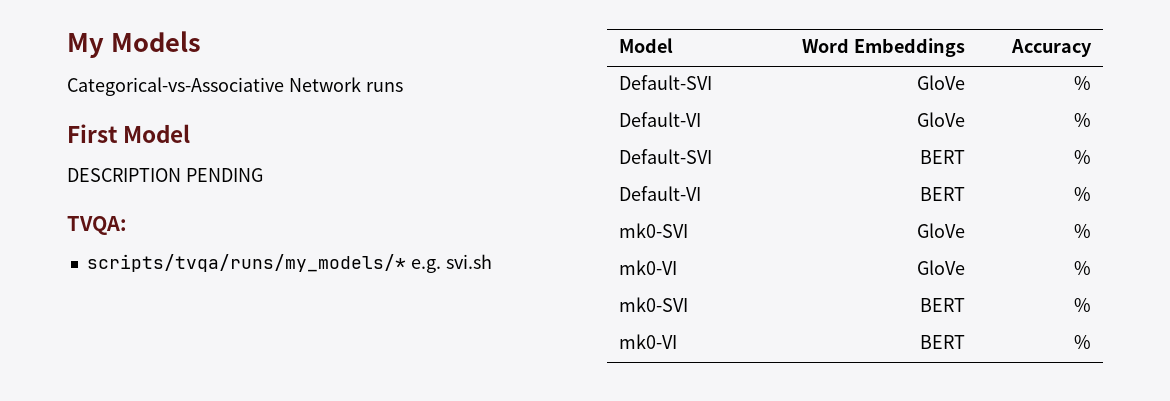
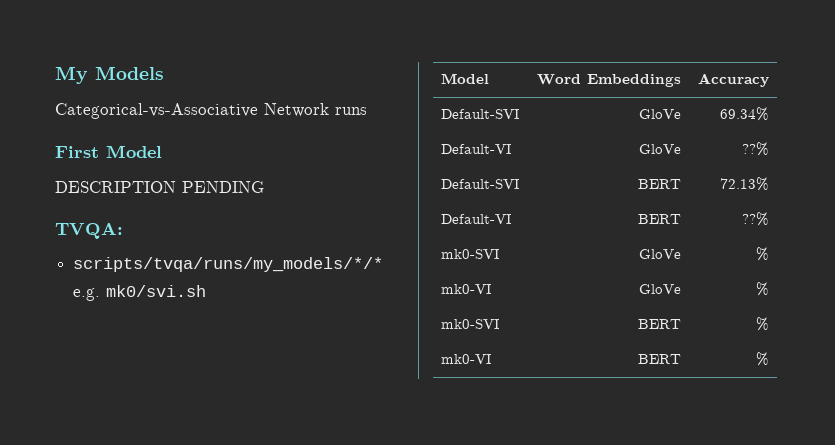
[86,254,492,273] scripts/tvqa/runs/my_models/* e.g. svi.sh -> [73,257,384,272] [73,285,207,301] scripts/tvqa/runs/my_models/*/* e.g. mk0/svi.sh
[1073,76,1091,90] % -> [720,107,770,121] 69.34%
[1073,113,1091,127] % -> [742,142,770,156] ??%
[1073,150,1091,164] % -> [720,177,770,191] 72.13%
[1073,187,1091,201] % -> [742,212,770,226] ??%

